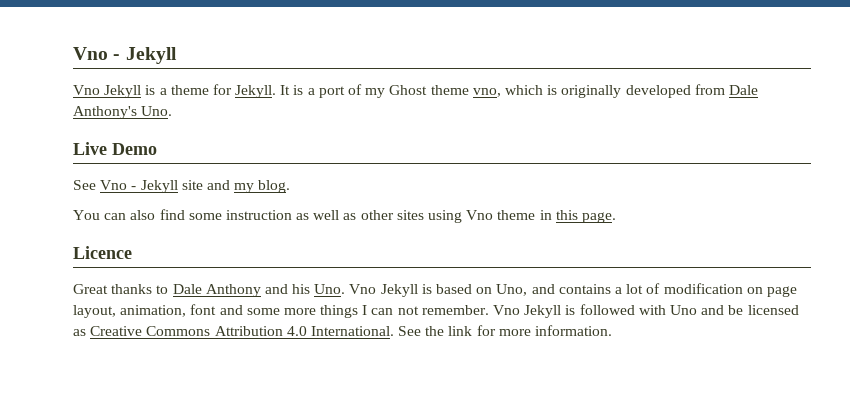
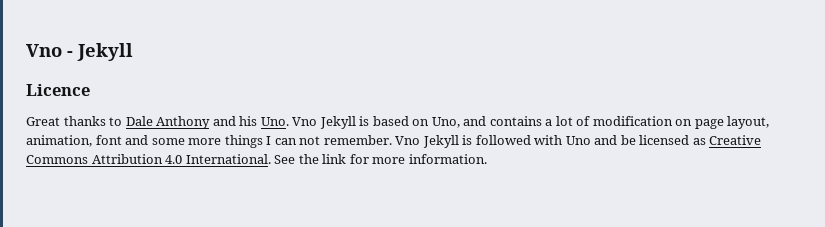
[73,47,177,64] [73,84,758,98] [73,106,173,119] [73,142,157,155] [73,180,291,193] [73,209,616,223] Vno - Jekyll // Vno Jekyll is a theme for Jekyll. It is a port of my Ghost theme vno, which is originally developed from Dale Anthony's Uno. // Live Demo // See Vno - Jekyll site and my blog. // You can also find some instruction as well as other sites using Vno theme in this page. -> [26,43,133,61] Vno - Jekyll

